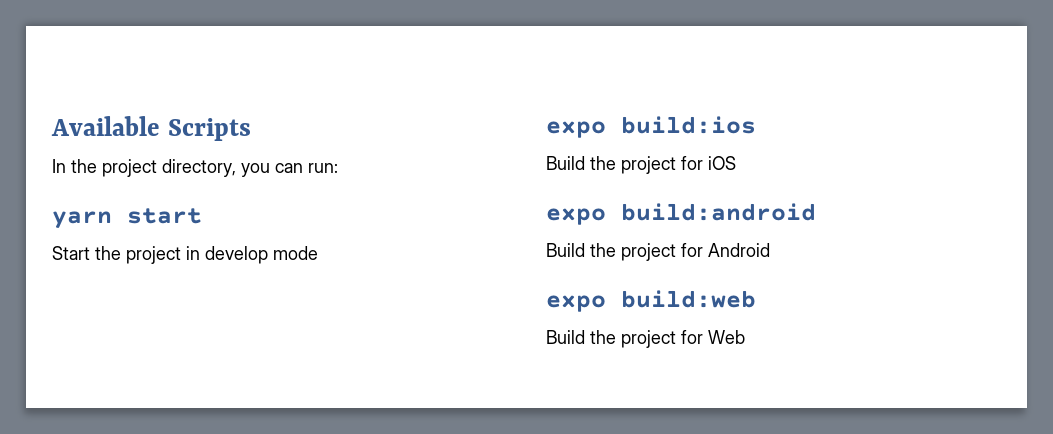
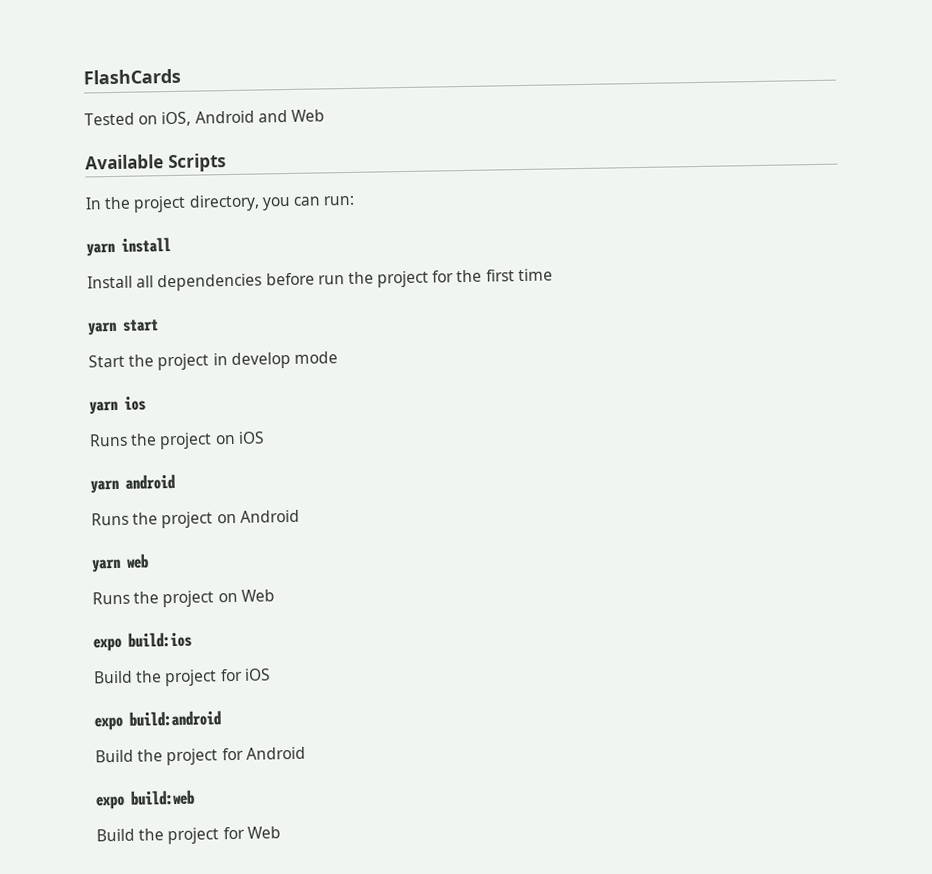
(51, 126) none -> [83,68,181,85] [84,109,325,127] FlashCards // Tested on iOS, Android and Web //
(338, 168) none -> [86,237,171,257] [87,268,553,292] // yarn install // Install all dependencies before run the project for the first time
(318, 253) none -> [89,395,146,415] [89,431,265,450] [90,473,175,494] [91,509,300,529] [92,553,149,573] [92,589,275,608] // yarn ios // Runs the project on iOS // yarn android // Runs the project on Android // yarn web // Runs the project on Web

